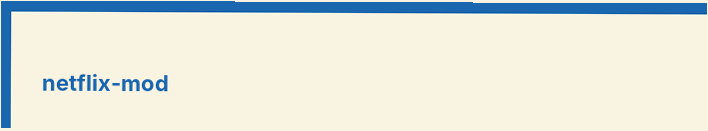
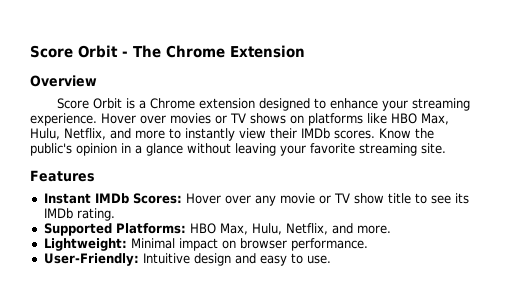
[41,73,169,92] netflix-mod -> [30,45,305,58] [30,75,97,87] [57,98,471,111] [30,113,449,126] [30,128,434,141] [30,143,446,156] [30,170,95,182] [43,193,469,206] [43,208,115,221] [43,223,391,236] [43,238,368,251] [43,253,331,266] Score Orbit - The Chrome Extension // Overview // Score Orbit is a Chrome extension designed to enhance your streaming experience. Hover over movies or TV shows on platforms like HBO Max, Hulu, Netflix, and more to instantly view their IMDb scores. Know the public's opinion in a glance without leaving your favorite streaming site. // Features // Instant IMDb Scores: Hover over any movie or TV show title to see its IMDb rating. // Supported Platforms: HBO Max, Hulu, Netflix, and more. // Lightweight: Minimal impact on browser performance. // User-Friendly: Intuitive design and easy to use.

